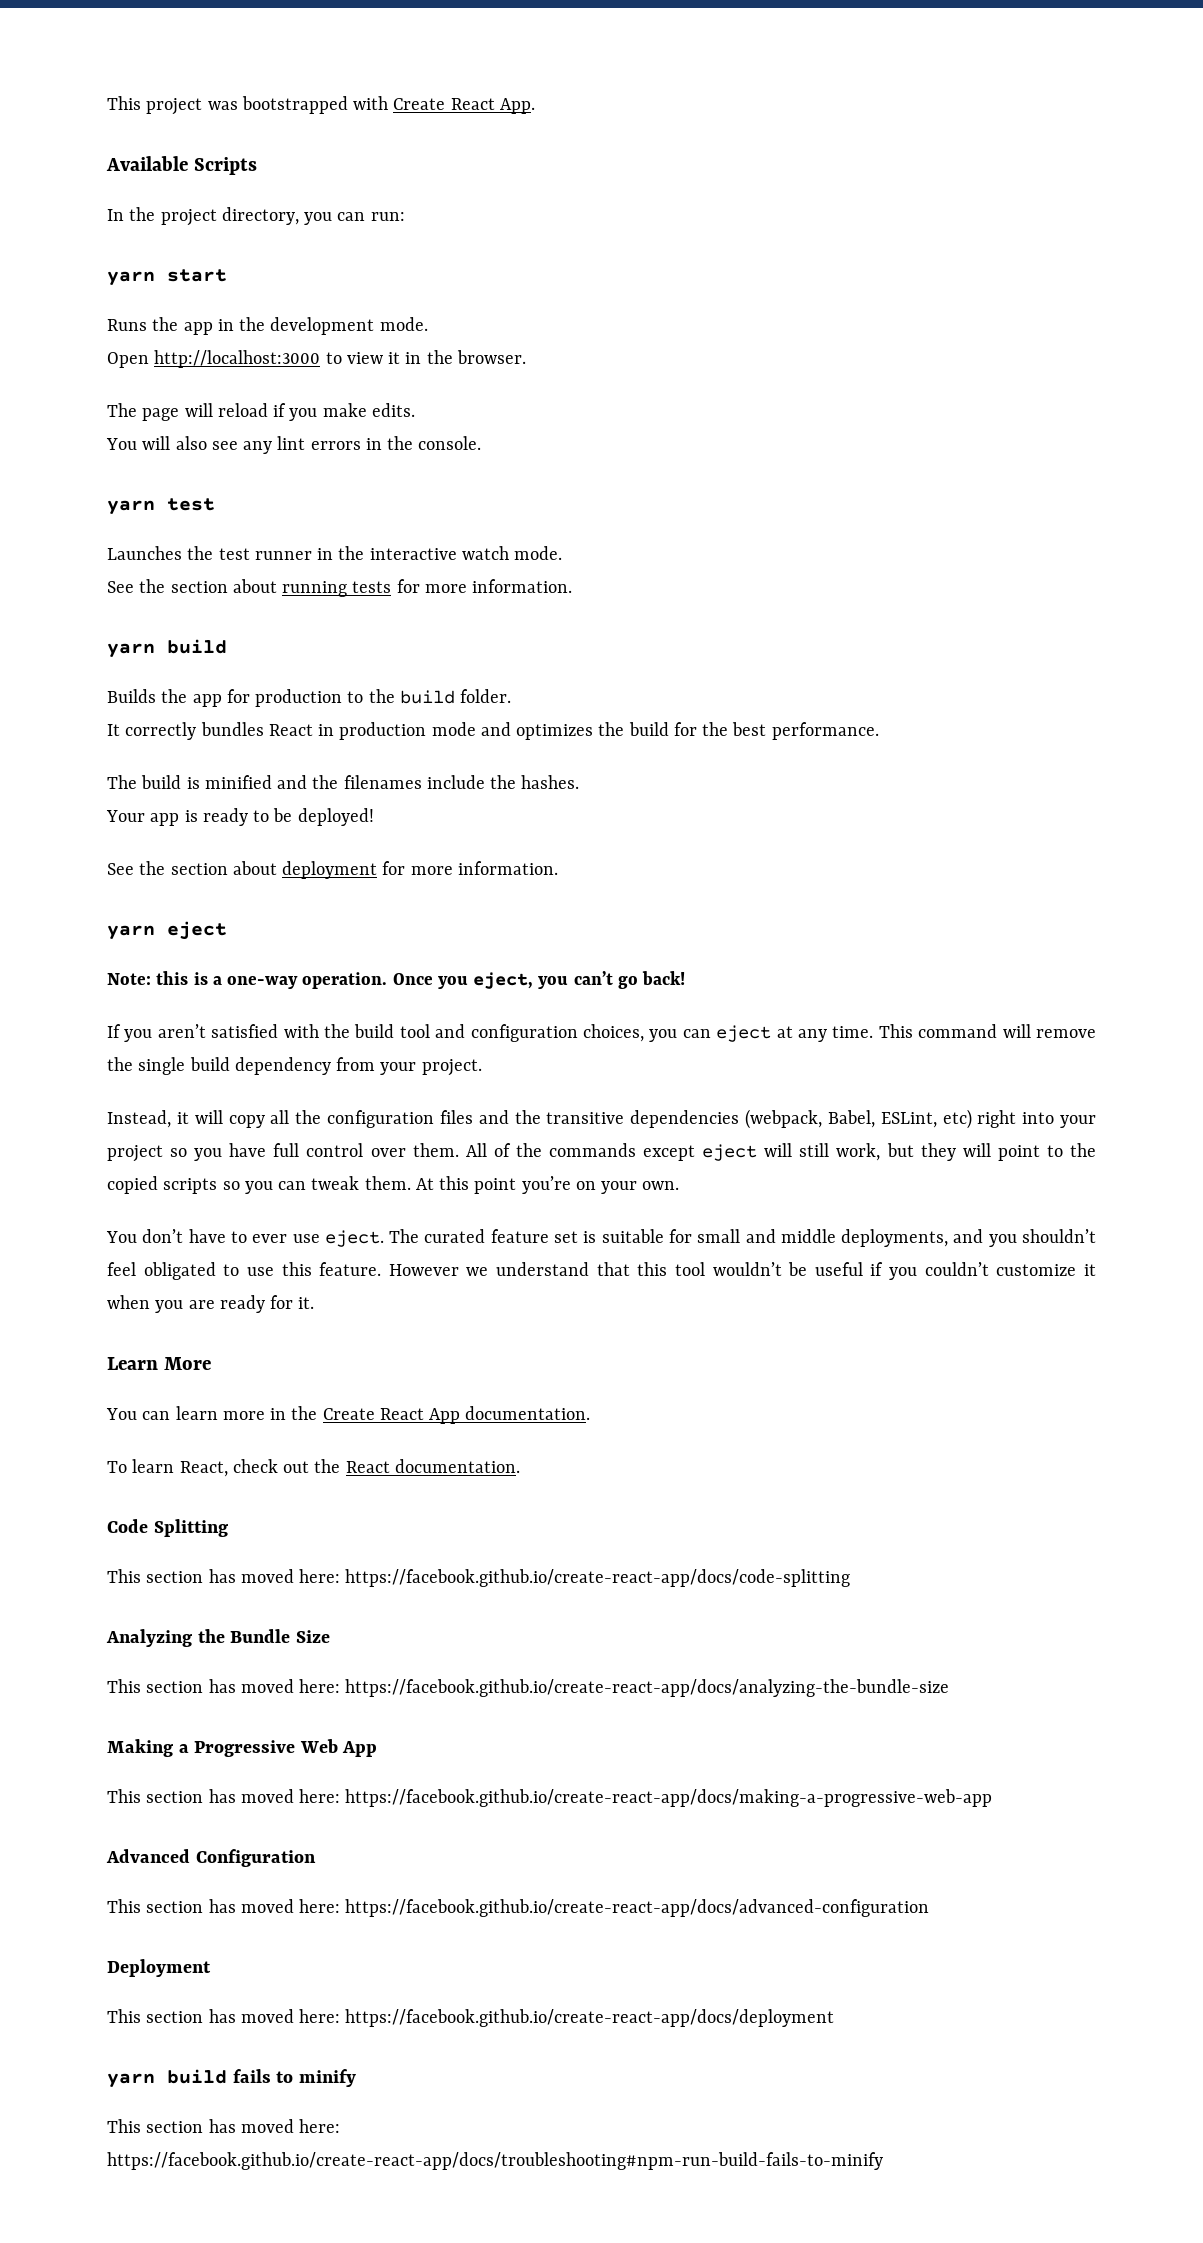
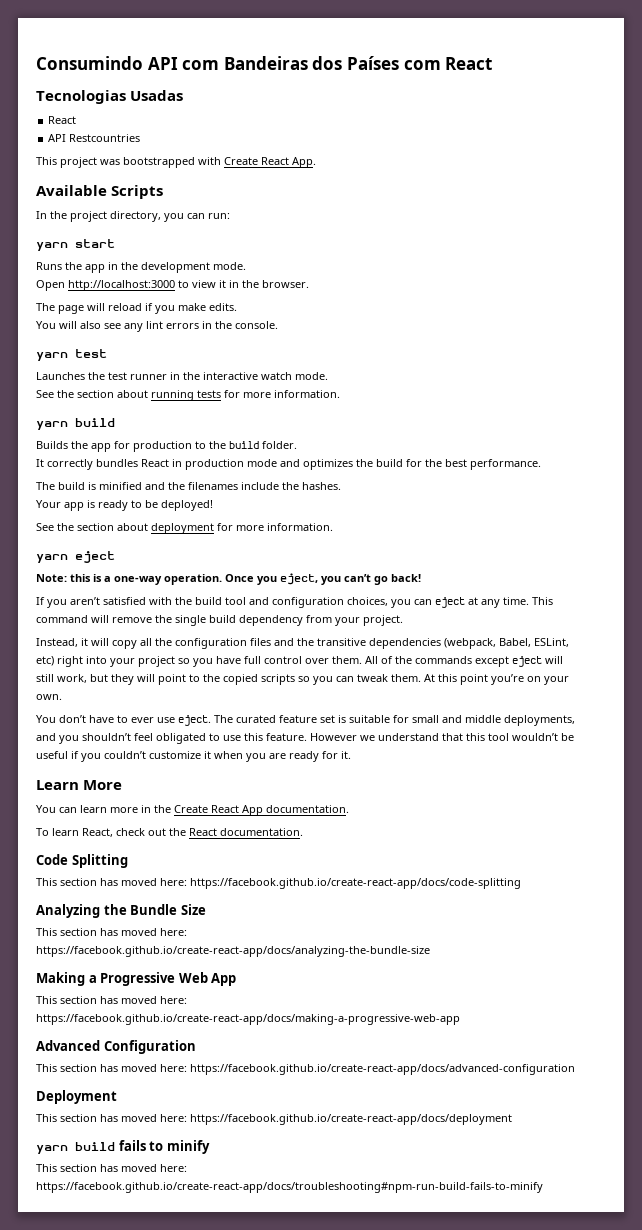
(107, 103) none -> [36,56,493,70] [36,90,184,104] [48,116,77,124] [48,134,141,142] Consumindo API com Bandeiras dos Países com React // Tecnologias Usadas // React // API Restcountries //

